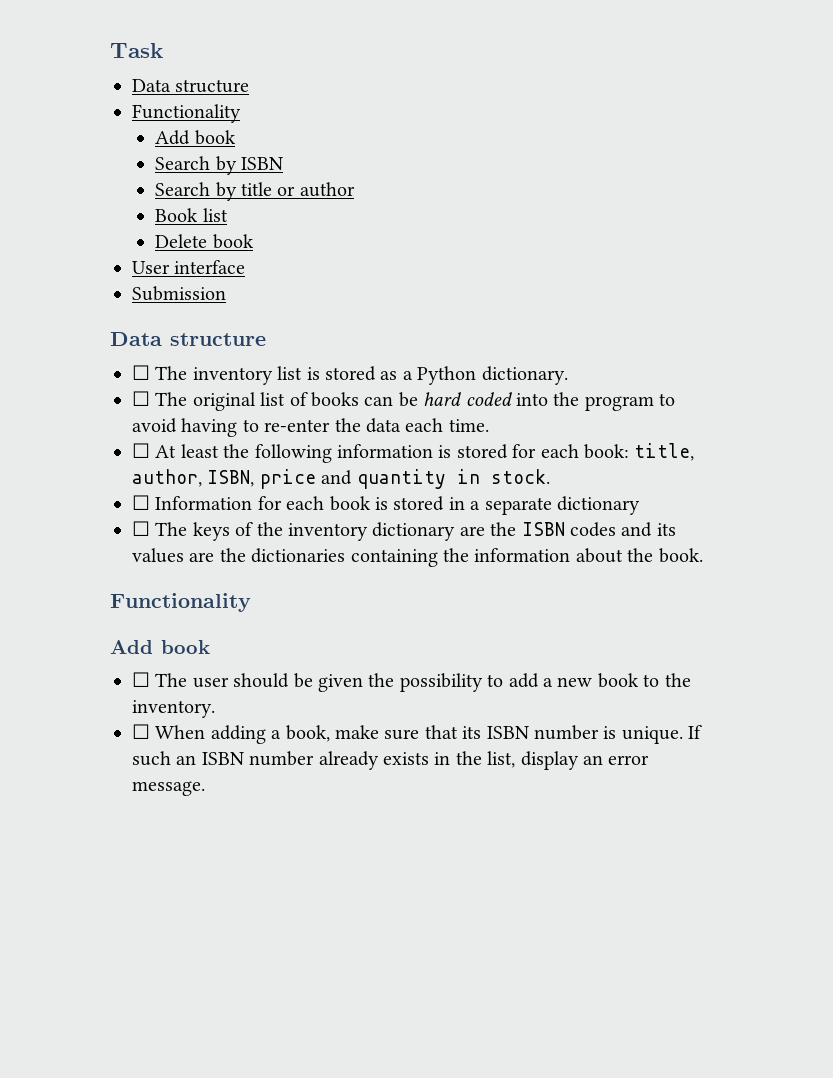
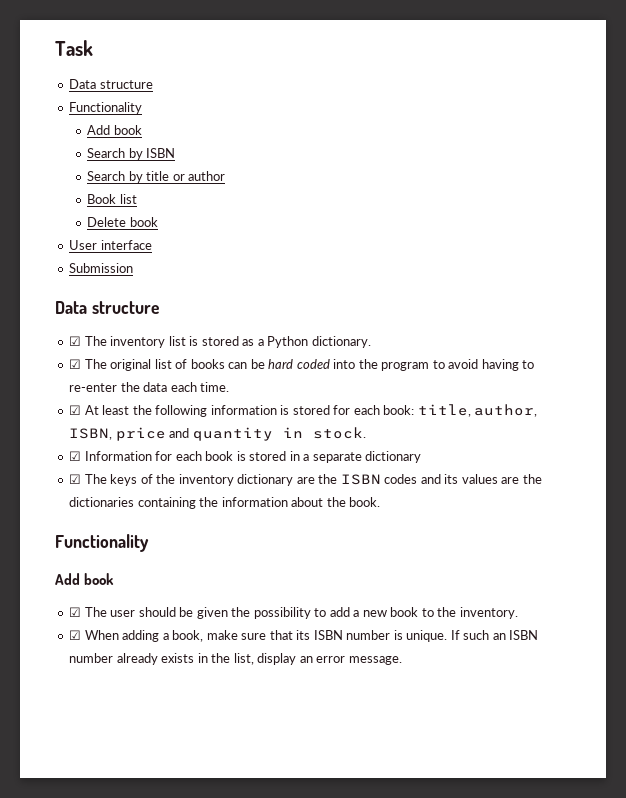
[132,365,150,380] ☐ -> [69,336,82,346] ☑
[132,391,150,406] ☐ -> [69,359,82,369] ☑
[132,443,150,458] ☐ -> [69,405,82,415] ☑
[132,495,150,510] ☐ -> [69,451,82,461] ☑
[132,521,150,536] ☐ -> [69,474,82,484] ☑
[132,672,150,687] ☐ -> [69,607,82,617] ☑
[132,724,150,739] ☐ -> [69,630,82,640] ☑

